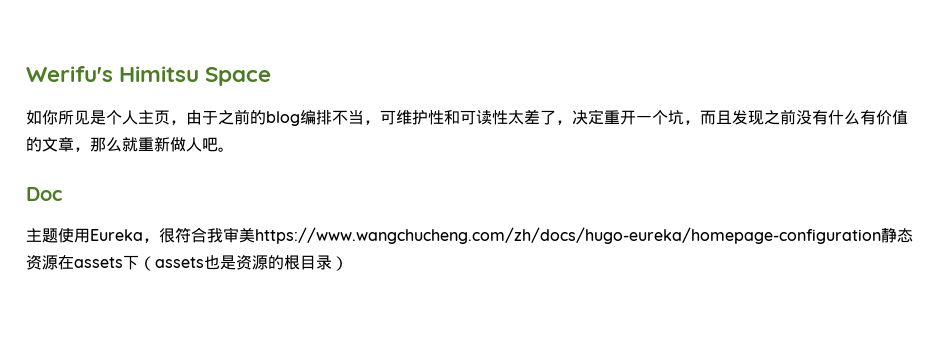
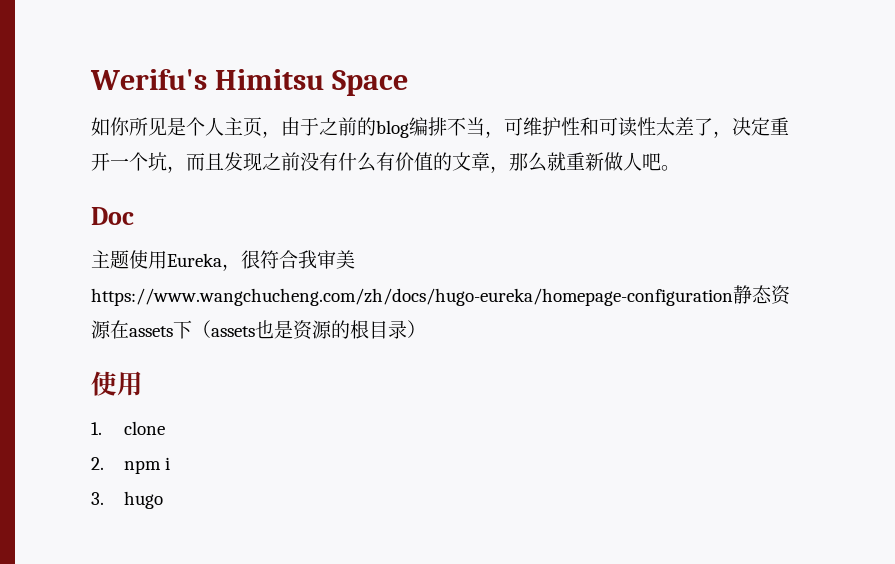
(348, 263) none -> [91,371,143,396] [91,421,166,435] [91,457,171,474] [91,491,164,509] // 使用 // 1. clone // 2. npm i // 3. hugo

